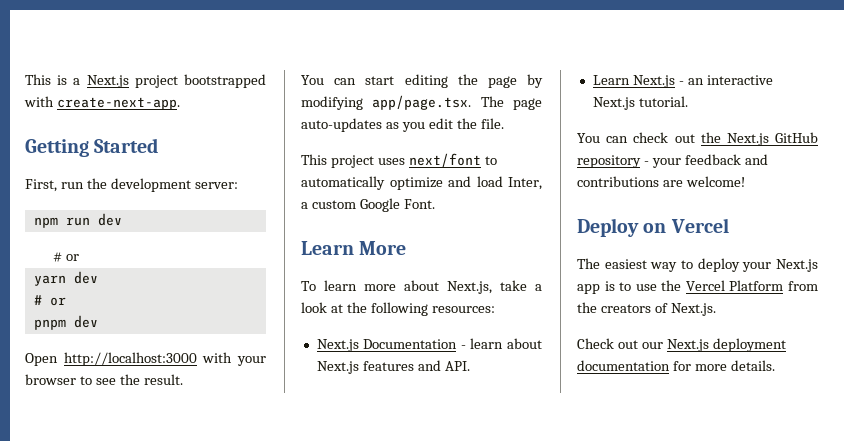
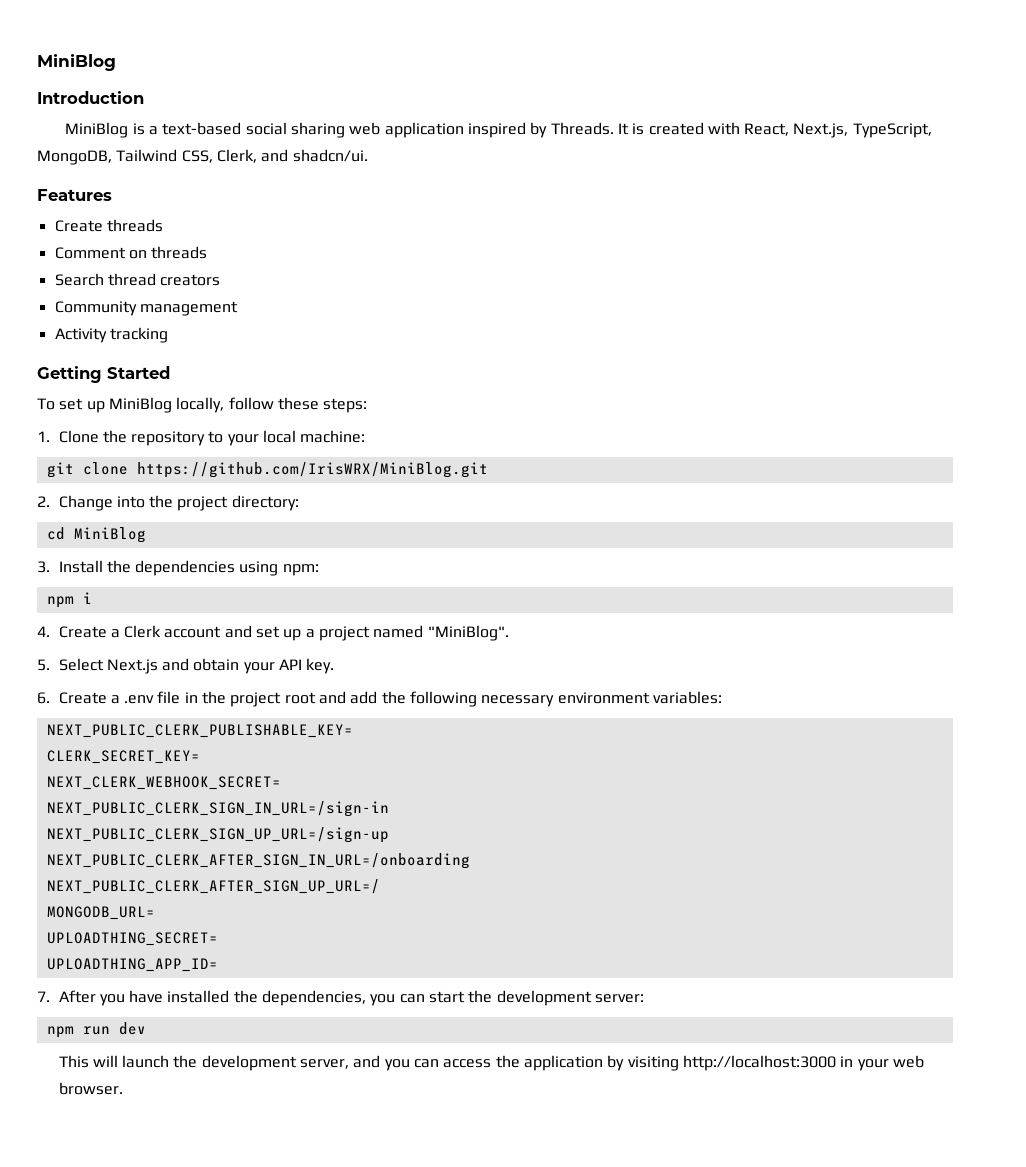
[25,74,266,88] [24,96,180,110] [25,138,159,157] [25,179,84,192] This is a Next.js project bootstrapped with create-next-app. // Getting Started // First, run -> [37,54,116,71] [37,91,144,104] [65,122,932,138] [37,149,368,165] [37,189,112,201] [54,219,163,232] [54,246,208,259] [54,273,221,286] [54,301,238,316] [54,327,168,343] [37,366,170,383] [37,397,368,413] [37,430,366,446] [46,462,488,478] [37,495,299,511] [46,527,146,543] [37,560,319,576] [46,592,92,608] [37,625,509,641] [37,658,335,674] [37,691,722,707] [46,724,353,738] [46,750,200,764] [46,776,281,790] [46,801,389,817] [46,827,389,843] [46,853,470,869] [46,879,380,894] [46,906,155,920] [46,932,218,946] [46,958,218,972] [37,990,466,1006] MiniBlog // Introduction // MiniBlog is a text-based social sharing web application inspired by Threads. It is created with React, Next.js, TypeScript, MongoDB, Tailwind CSS, Clerk, and shadcn/ui. // Features // Create threads // Comment on threads // Search thread creators // Community management // Activity tracking // Getting Started // To set up MiniBlog locally, follow these steps: // 1. Clone the repository to your local machine: // git clone https://github.com/IrisWRX/MiniBlog.git // 2. Change into the project directory: // cd MiniBlog // 3. Install the dependencies using npm: // npm i // 4. Create a Clerk account and set up a project named "MiniBlog". // 5. Select Next.js and obtain your API key. // 6. Create a .env file in the project root and add the following necessary environment variables: // NEXT_PUBLIC_CLERK_PUBLISHABLE_KEY= // CLERK_SECRET_KEY= // NEXT_CLERK_WEBHOOK_SECRET= // NEXT_PUBLIC_CLERK_SIGN_IN_URL=/sign-in // NEXT_PUBLIC_CLERK_SIGN_UP_URL=/sign-up // NEXT_PUBLIC_CLERK_AFTER_SIGN_IN_URL=/onboarding // NEXT_PUBLIC_CLERK_AFTER_SIGN_UP_URL=/ // MONGODB_URL= // UPLOADTHING_SECRET= // UPLOADTHING_APP_ID= // 7. After you have installed the dependencies, you can start
[53,252,80,262] [33,271,98,286] [33,295,66,306] [33,315,98,330] [25,352,266,366] [25,374,183,385] [301,74,543,88] [301,95,542,110] [301,118,504,132] [301,153,497,168] [301,176,542,190] [301,198,435,212] [301,241,407,255] [301,280,542,294] [301,302,495,316] [316,338,542,352] [316,360,470,374] [592,75,773,88] [592,96,688,110] [577,132,818,146] [577,154,768,168] [577,176,745,187] [577,218,729,237] [577,258,818,272] [577,280,818,294] [577,302,716,316] [577,338,786,352] [577,360,775,371] # or // yarn dev // # or // pnpm dev // Open http://localhost:3000 with your browser to see the result. // You can start editing the page by modifying app/page.tsx. The page auto-updates as you edit the file. // This project uses next/font to automatically optimize and load Inter, a custom Google Font. // Learn More // To learn more about Next.js, take a look at the following resources: // Next.js Documentation - learn about Next.js features and API. // Learn Next.js - an interactive Next.js tutorial. // You can check out the Next.js GitHub repository - your feedback and contributions are welcome! // Deploy on Vercel // The easiest way to deploy your Next.js app is to use the Vercel Platform from the creators of Next.js. // Check out our Next.js deployment documentation for more details. -> [58,1055,924,1071] [58,1082,123,1095] This will launch the development server, and you can access the application by visiting http://localhost:3000 in your web browser.

